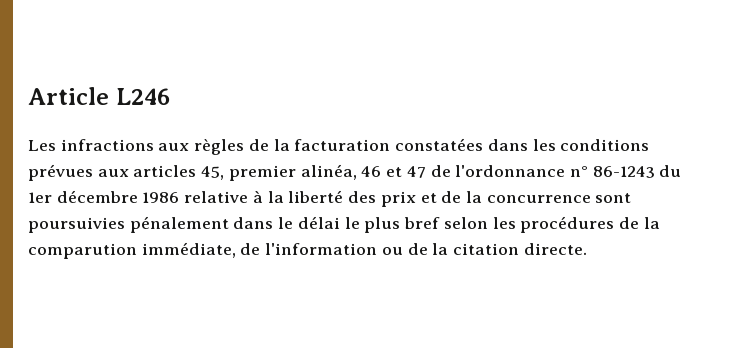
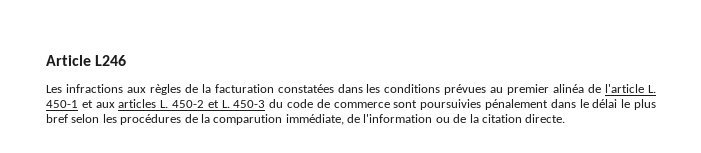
[97,164,682,181] [28,190,591,207] aux articles 45, premier alinéa, 46 et 47 de l'ordonnance n° 86-1243 du 1er décembre 1986 relative à la liberté des prix et de la concurrence -> [490,84,657,95] [46,99,390,108] au premier alinéa de l'article L. 450-1 et aux articles L. 450-2 et L. 450-3 du code de commerce

